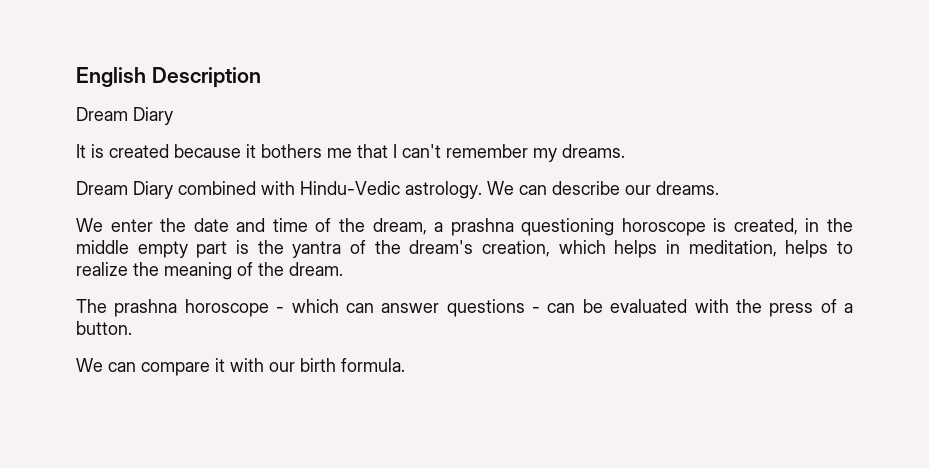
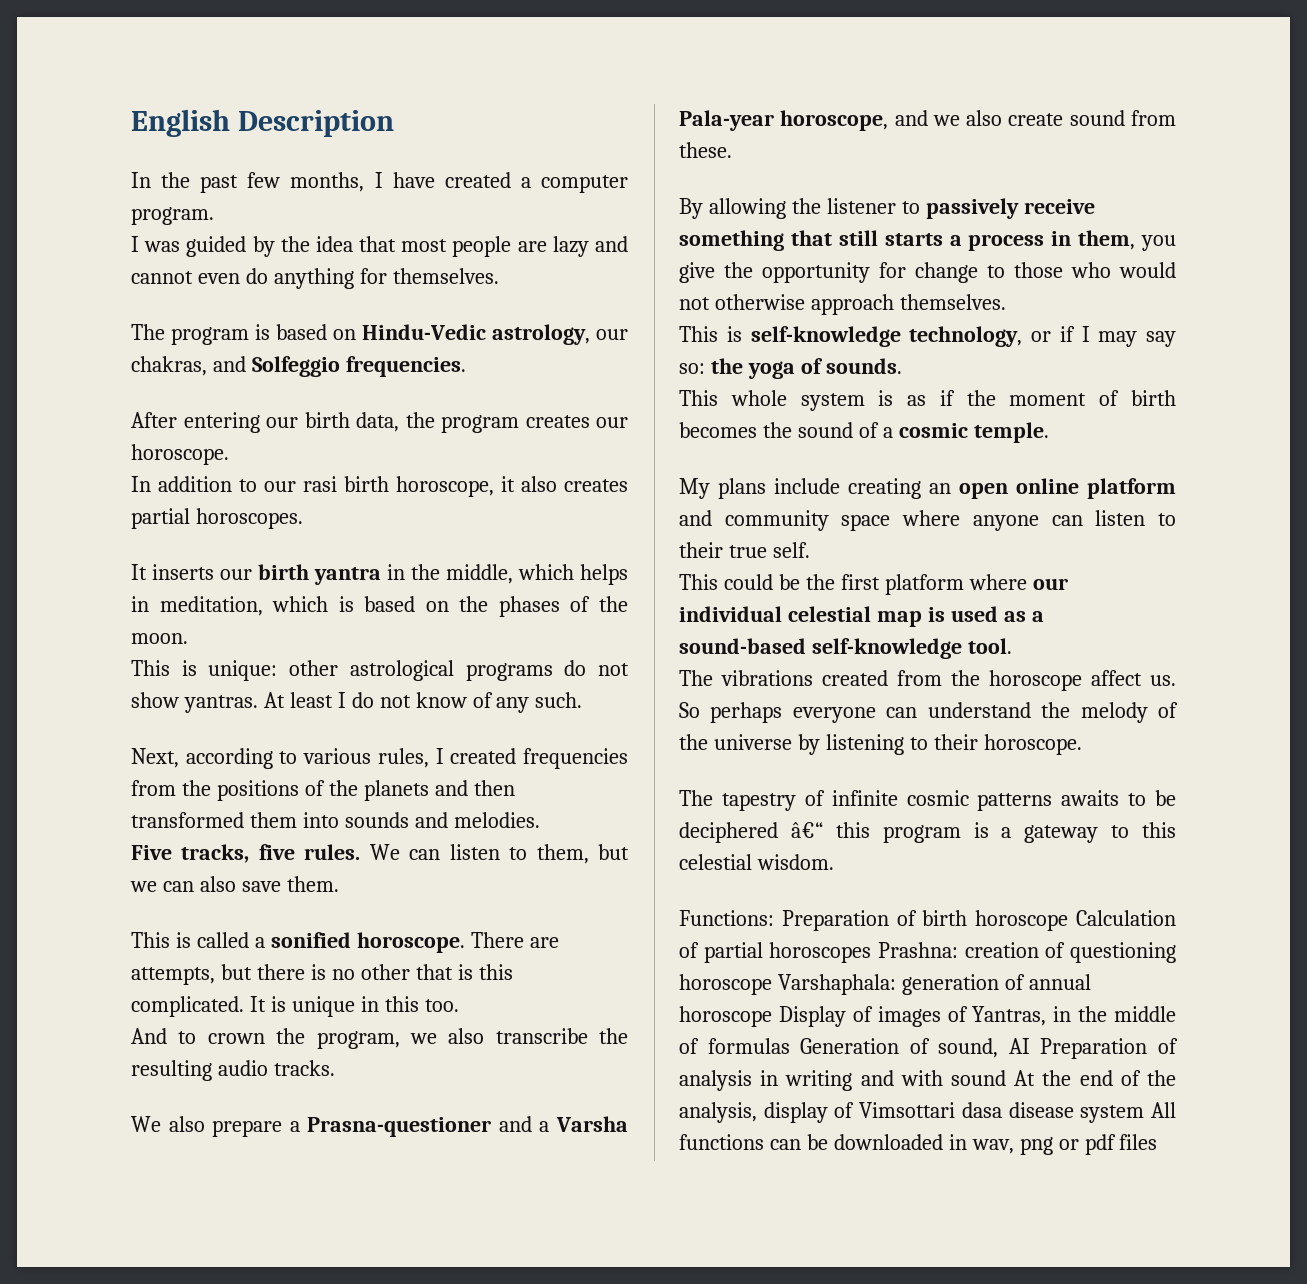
[76,107,173,125] [76,144,625,162] [76,181,719,199] [76,218,853,236] [76,240,853,258] [76,262,343,280] [76,299,853,317] [76,321,132,335] [76,358,405,376] Dream Diary // It is created because it bothers me that I can't remember my dreams. // Dream Diary combined with Hindu-Vedic astrology. We can describe our dreams. // We enter the date and time of the dream, a prashna questioning horoscope is created, in the middle empty part is the yantra of the dream's creation, which helps in meditation, helps to realize the meaning of the dream. // The prashna horoscope - which can answer questions - can be evaluated with the press of a button. // We can compare it with our birth formula. -> [131,172,628,193] [131,207,214,225] [131,236,628,257] [131,268,499,289] [131,324,628,345] [131,356,466,377] [131,412,628,433] [131,444,229,465] [131,476,628,497] [131,508,303,529] [131,564,628,585] [131,596,628,617] [131,633,188,644] [131,660,629,681] [131,692,583,713] [131,748,628,769] [131,780,515,801] [131,812,540,828] [131,844,630,864] [130,876,339,892] [131,932,559,953] [131,964,513,985] [131,996,459,1017] [131,1028,628,1049] [131,1060,335,1081] [131,1116,628,1137] [679,110,1176,131] [679,142,732,158] [679,198,1095,219] [679,230,1176,251] [679,262,1176,283] [679,294,1006,315] [679,326,1176,347] [679,358,902,379] [679,390,1176,411] [679,422,1049,443] [679,478,1176,499] [679,510,1176,531] [679,542,810,558] [679,574,1068,595] [679,606,1044,627] [679,638,1012,659] [679,670,1176,691] [679,702,1178,723] [679,734,1082,755] [679,790,1176,811] [679,822,1176,843] [679,854,834,870] [679,910,1176,931] [679,942,1176,963] [679,974,1091,995] [679,1006,1176,1027] [679,1038,1178,1059] [679,1070,1176,1091] [679,1102,1176,1123] [679,1134,1158,1155] In the past few months, I have created a computer program. // I was guided by the idea that most people are lazy and cannot even do anything for themselves. // The program is based on Hindu-Vedic astrology, our chakras, and Solfeggio frequencies. // After entering our birth data, the program creates our horoscope. // In addition to our rasi birth horoscope, it also creates partial horoscopes. // It inserts our birth yantra in the middle, which helps in meditation, which is based on the phases of the moon. // This is unique: other astrological programs do not show yantras. At least I do not know of any such. // Next, according to various rules, I created frequencies from the positions of the planets and then transformed them into sounds and melodies. // Five tracks, five rules. We can listen to them, but we can also save them. // This is called a sonified horoscope. There are attempts, but there is no other that is this complicated. It is unique in this too. // And to crown the program, we also transcribe the resulting audio tracks. // We also prepare a Prasna-questioner and a Varsha Pala-year horoscope, and we also create sound from these. // By allowing the listener to passively receive something that still starts a process in them, you give the opportunity for change to those who would not otherwise approach themselves. // This is self-knowledge technology, or if I may say so: the yoga of sounds. // This whole system is as if the moment of birth becomes the sound of a cosmic temple. // My plans include creating an open online platform and community space where anyone can listen to their true self. // This could be the first platform where our individual celestial map is used as a sound-based self-knowledge tool. // The vibrations created from the horoscope affect us. So perhaps everyone can understand the melody of the universe by listening to their horoscope. // The tapestry of infinite cosmic patterns awaits to be deciphered â€“ this program is a gateway to this celestial wisdom. // Functions: Preparation of birth horoscope Calculation of partial horoscopes Prashna: creation of questioning horoscope Varshaphala: generation of annual horoscope Display of images of Yantras, in the middle of formulas Generation of sound, AI Preparation of analysis in writing and with sound At the end of the analysis, display of Vimsottari dasa disease system All functions can be downloaded in wav, png or pdf files

